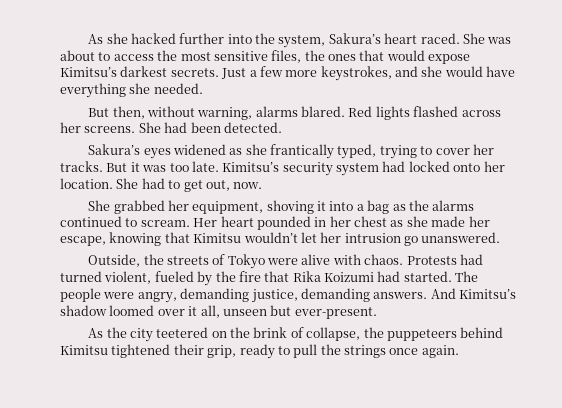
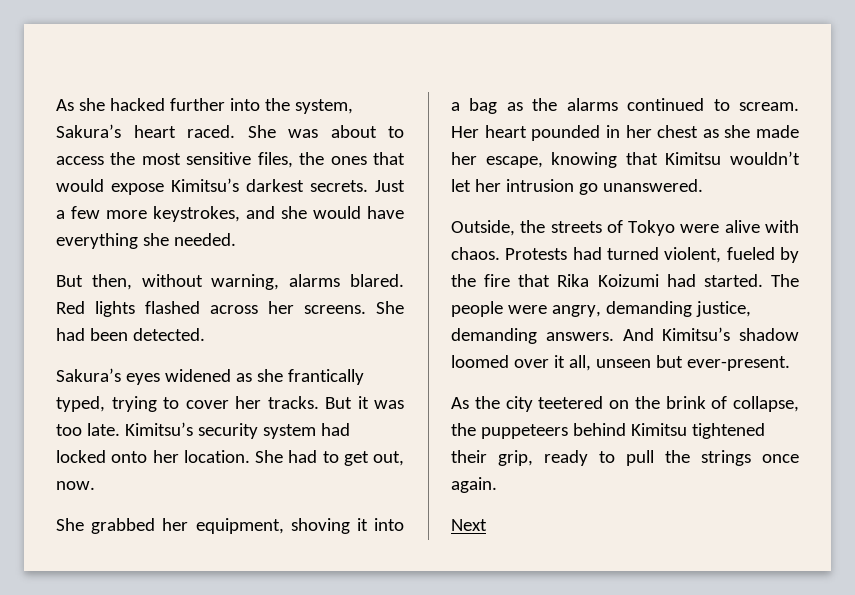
(459, 351) none -> [451,519,487,531] // Next

